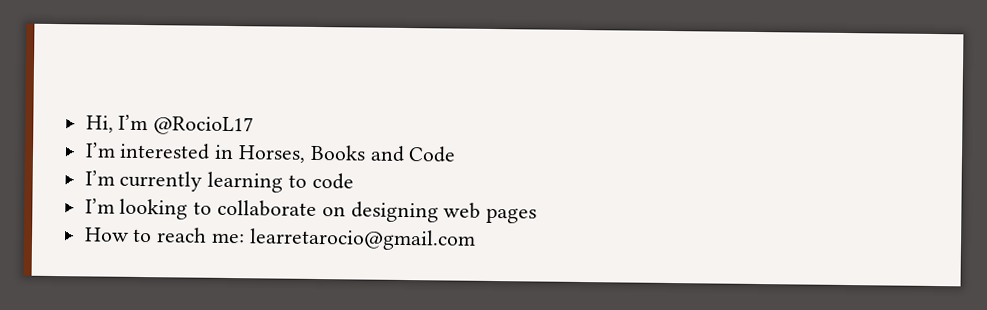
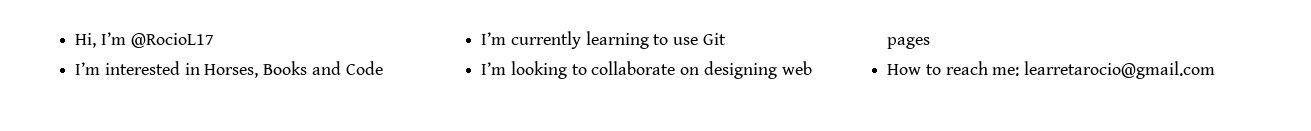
[311,172,354,190] code -> [673,33,726,45] use Git

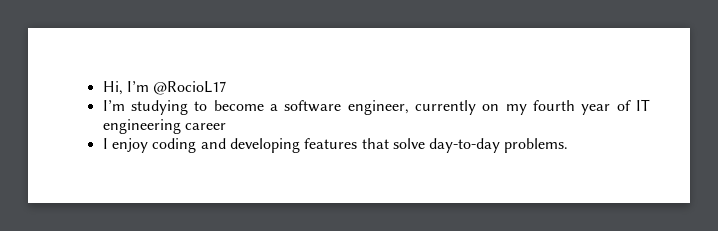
[104,61,383,78] [481,31,726,49] [481,61,812,79] [887,37,931,49] [887,61,1216,79] interested in Horses, Books and Code // I’m currently learning to use Git // I’m looking to collaborate on designing web pages // How to reach me: learretarocio@gmail.com -> [130,99,650,115] [102,119,226,134] [102,138,569,153] studying to become a software engineer, currently on my fourth year of IT engineering career // I enjoy coding and developing features that solve day-to-day problems.

